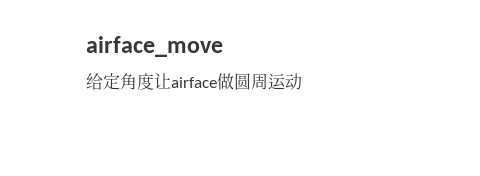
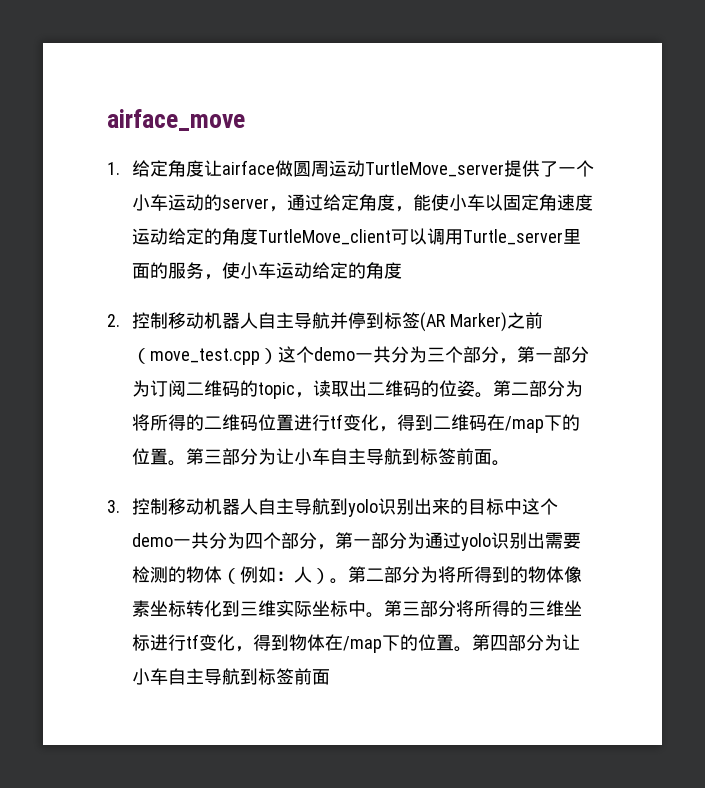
(223, 46) none -> [107,162,120,175] 1.
(302, 81) none -> [365,160,595,177] [132,194,594,212] [132,228,582,245] [132,262,403,280] [107,312,544,332] [132,346,590,365] [132,380,584,399] [132,414,581,433] [132,448,511,466] [107,498,559,517] [132,532,582,551] [132,566,583,584] [132,600,583,618] [132,634,581,653] [132,668,331,685] TurtleMove_server提供了一个小车运动的server，通过给定角度，能使小车以固定角速度运动给定的角度TurtleMove_client可以调用Turtle_server里面的服务，使小车运动给定的角度 // 2.控制移动机器人自主导航并停到标签(AR Marker)之前（move_test.cpp）这个demo一共分为三个部分，第一部分为订阅二维码的topic，读取出二维码的位姿。第二部分为将所得的二维码位置进行tf变化，得到二维码在/map下的位置。第三部分为让小车自主导航到标签前面。 // 3.控制移动机器人自主导航到yolo识别出来的目标中这个demo一共分为四个部分，第一部分为通过yolo识别出需要检测的物体（例如：人）。第二部分为将所得到的物体像素坐标转化到三维实际坐标中。第三部分将所得的三维坐标进行tf变化，得到物体在/map下的位置。第四部分为让小车自主导航到标签前面

